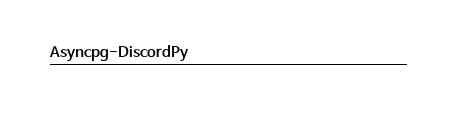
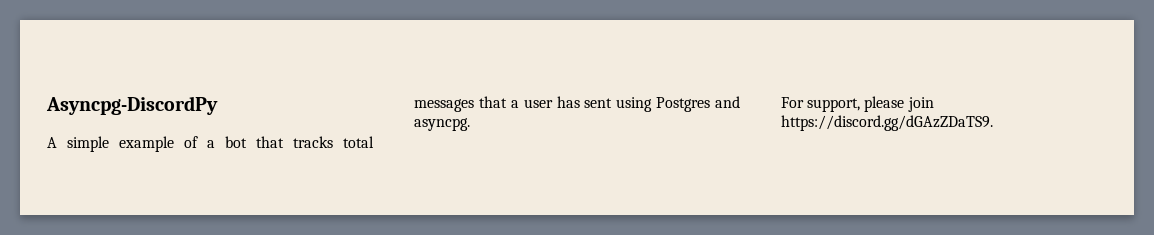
(189, 53) none -> [47,136,374,152] [414,96,740,112] [414,118,470,131] [781,96,934,112] [781,115,993,131] // A simple example of a bot that tracks total messages that a user has sent using Postgres and asyncpg. // For support, please join https://discord.gg/dGAzZDaTS9.

